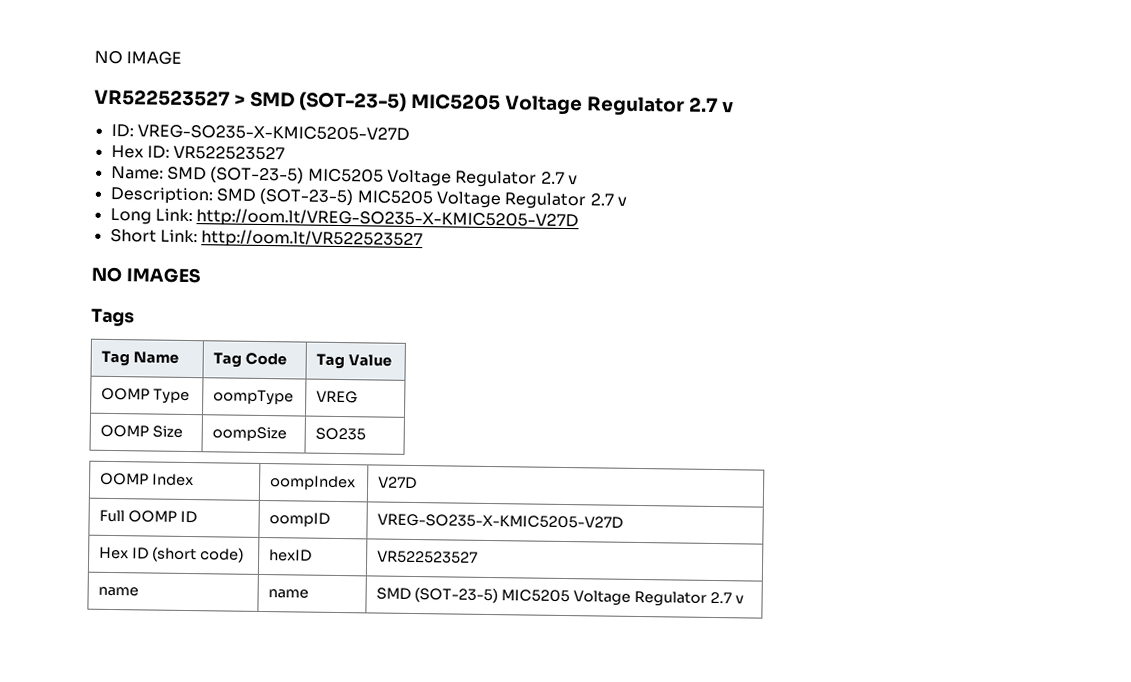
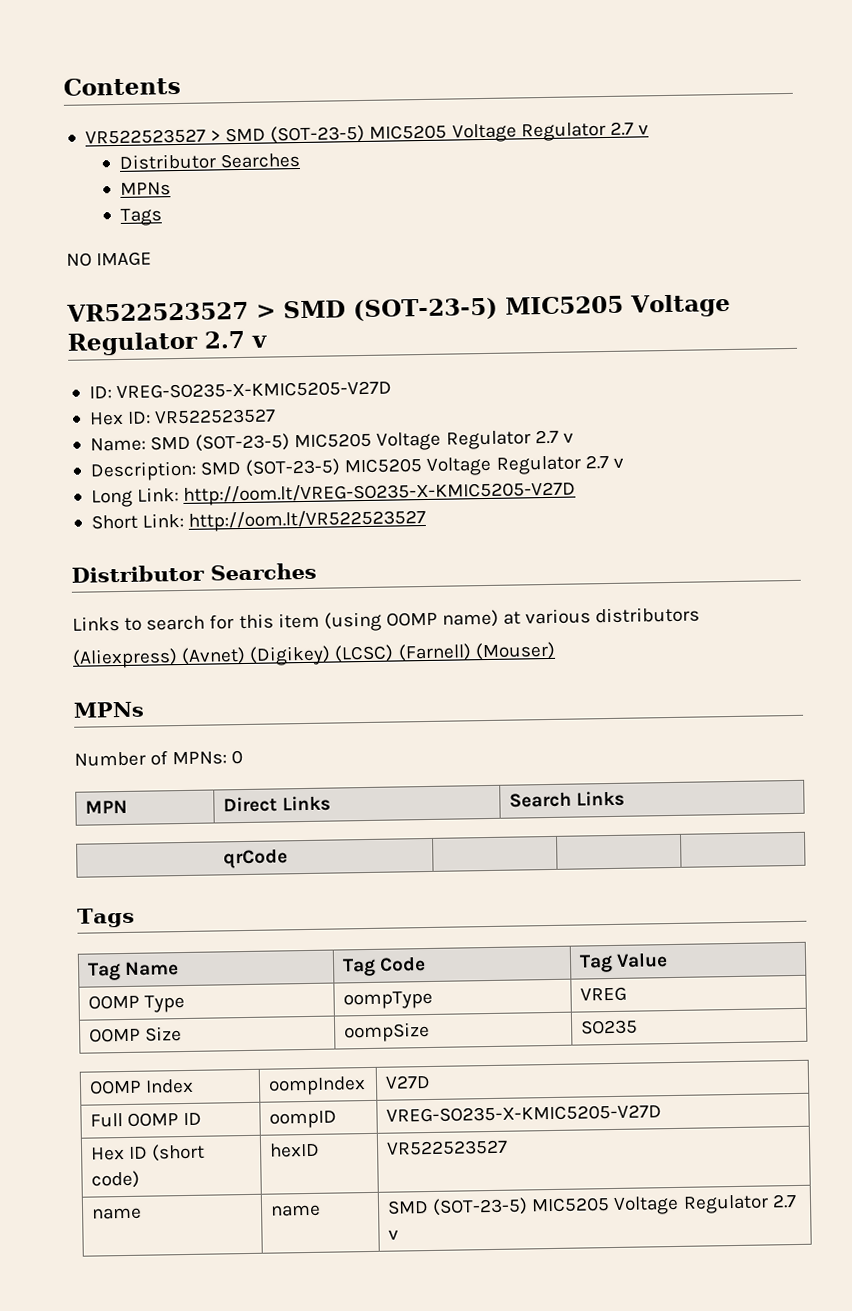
(94, 57) none -> [63,76,181,96] [84,121,649,145] [119,152,301,170] [120,182,172,196] [120,208,163,226] Contents // VR522523527 > SMD (SOT-23-5) MIC5205 Voltage Regulator 2.7 v // Distributor Searches // MPNs // Tags //
[91,266,201,284] NO IMAGES -> [71,562,317,583] [72,606,701,632] [72,641,556,669] [73,701,144,718] [74,750,244,767] [85,799,129,814] [223,795,332,813] [509,790,626,808] [222,848,288,869] Distributor Searches // Links to search for this item (using OOMP name) at various distributors // (Aliexpress) (Avnet) (Digikey) (LCSC) (Farnell) (Mouser) // MPNs // Number of MPNs: 0 // MPN | Direct Links | Search Links // qrCode | | |

